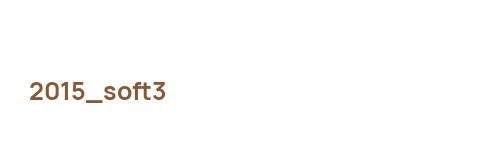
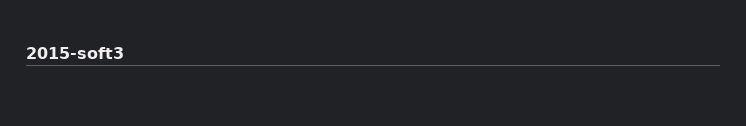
[29,82,167,103] 2015_soft3 -> [26,47,124,59] 2015-soft3

